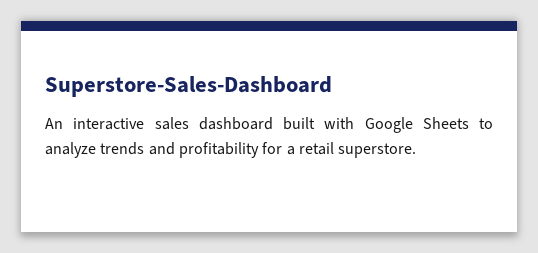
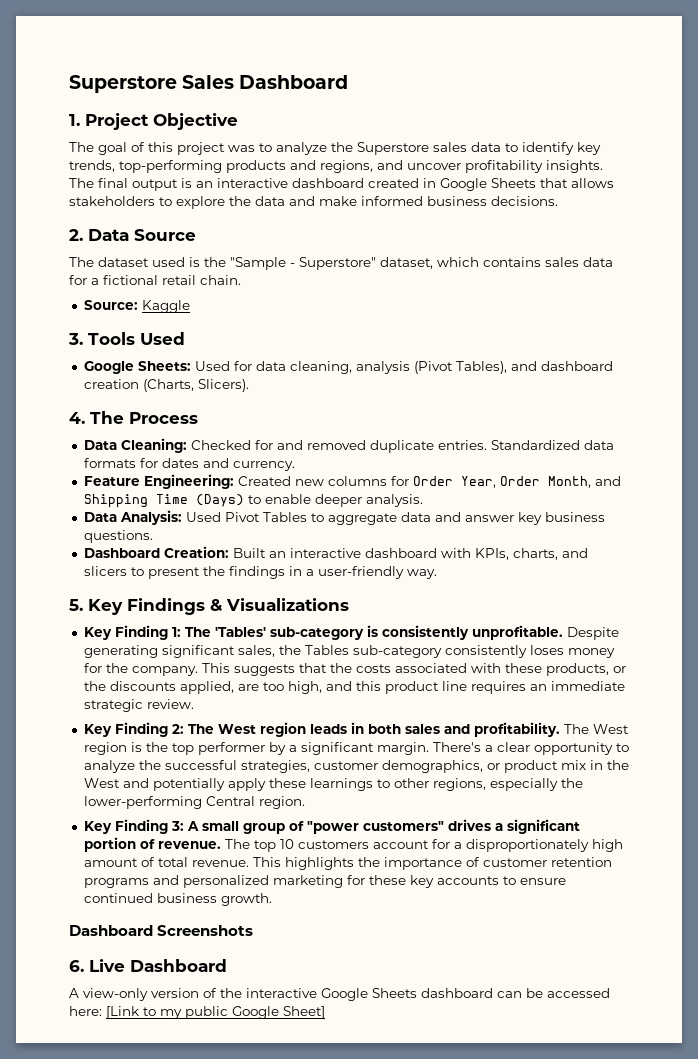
[45,76,332,97] [45,117,493,133] [45,142,417,158] Superstore-Sales-Dashboard // An interactive sales dashboard built with Google Sheets to analyze trends and profitability for a retail superstore. -> [69,75,349,93] [69,113,238,130] [69,142,601,155] [69,160,603,173] [69,178,614,191] [69,196,558,209] [69,229,196,241] [69,257,613,270] [69,275,241,285] [83,300,190,313] [68,332,185,345] [83,361,613,374] [83,379,249,392] [69,411,198,424] [83,438,614,453] [83,458,295,471] [83,474,621,489] [83,494,423,508] [83,510,605,525] [83,530,153,543] [83,546,588,560] [83,566,437,579] [69,598,349,615] [83,625,619,640] [83,645,615,658] [83,663,626,676] [83,681,625,694] [83,699,194,712] [83,722,629,737] [83,742,629,755] [83,760,629,773] [83,778,583,791] [83,796,305,809] [83,819,580,834] [83,837,623,852] [83,857,612,870] [83,875,566,888] [83,893,272,906] [69,925,254,936] [69,959,227,972] [69,988,610,1001] [69,1006,325,1019] Superstore Sales Dashboard // 1. Project Objective // The goal of this project was to analyze the Superstore sales data to identify key trends, top-performing products and regions, and uncover profitability insights. The final output is an interactive dashboard created in Google Sheets that allows stakeholders to explore the data and make informed business decisions. // 2. Data Source // The dataset used is the "Sample - Superstore" dataset, which contains sales data for a fictional retail chain. // Source: Kaggle // 3. Tools Used // Google Sheets: Used for data cleaning, analysis (Pivot Tables), and dashboard creation (Charts, Slicers). // 4. The Process // Data Cleaning: Checked for and removed duplicate entries. Standardized data formats for dates and currency. // Feature Engineering: Created new columns for Order Year, Order Month, and Shipping Time (Days) to enable deeper analysis. // Data Analysis: Used Pivot Tables to aggregate data and answer key business questions. // Dashboard Creation: Built an interactive dashboard with KPIs, charts, and slicers to present the findings in a user-friendly way. // 5. Key Findings & Visualizations // Key Finding 1: The 'Tables' sub-category is consistently unprofitable. Despite generating significant sales, the Tables sub-category consistently loses money for the company. This suggests that the costs associated with these products, or the discounts applied, are too high, and this product line requires an immediate strategic review. // Key Finding 2: The West region leads in both sales and profitability. The West region is the top performer by a significant margin. There's a clear opportunity to analyze the successful strategies, customer demographics, or product mix in the West and potentially apply these learnings to other regions, especially the lower-performing Central region. // Key Finding 3: A small group of "power customers" drives a significant portion of revenue. The top 10 customers account for a disproportionately high amount of total revenue. This highlights the importance of customer retention programs and personalized marketing for these key accounts to ensure continued business growth. // Dashboard Screenshots // 6. Live Dashboard // A view-only version of the interactive Google Sheets dashboard can be accessed here: [Link to my public Google Sheet]

